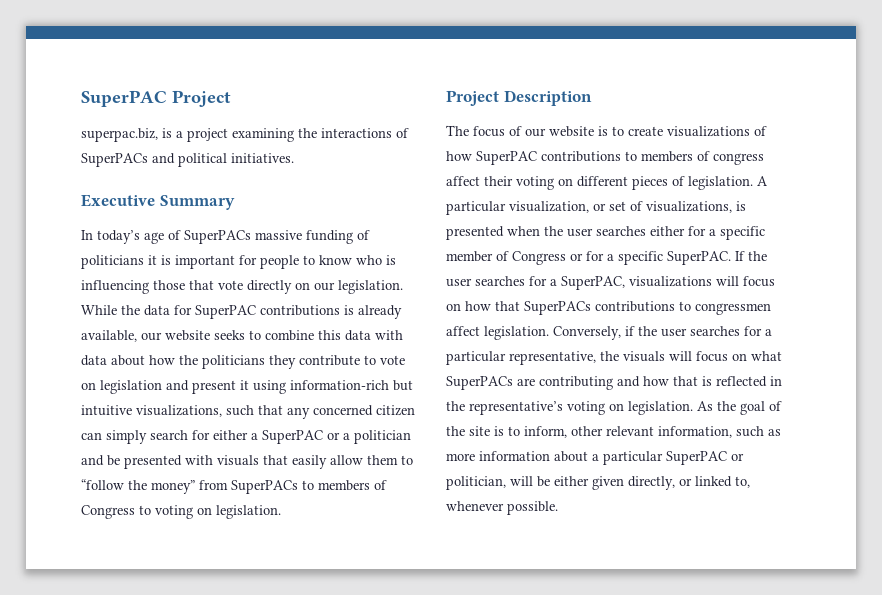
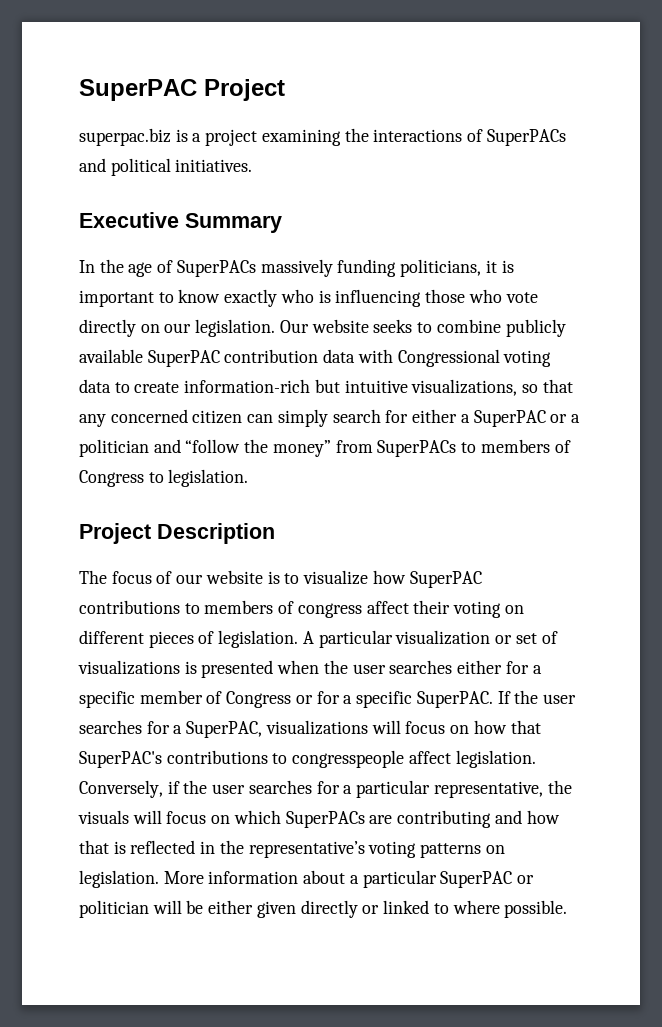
[81,128,158,142] superpac.biz, -> [79,128,171,146] superpac.biz
[97,230,140,244] today’s -> [99,259,124,273] the
[255,230,370,244] [81,255,144,269] massive funding of politicians -> [260,259,482,277] massively funding politicians,
[239,255,299,269] for people -> (154, 298) none
(352, 260) none -> [224,289,278,307] exactly
[189,280,214,290] that -> [468,289,502,303] who
[81,305,402,319] [81,330,403,342] [81,355,405,369] [81,380,286,394] While the data for SuperPAC contributions is already available, our website seeks to combine this data with data about how the politicians they contribute to vote on legislation and present it using -> [279,319,566,337] [79,349,552,367] [79,379,180,393] Our website seeks to combine publicly available SuperPAC contribution data with Congressional voting data to create
[226,405,254,416] such -> [522,384,539,393] so
[107,455,413,469] be presented with visuals that easily allow them to -> (181, 446) none
[155,505,212,519] voting on -> (164, 477) none
[628,126,767,137] create visualizations of -> [303,570,369,585] visualize
[509,201,589,213] visualization, -> [395,630,491,645] visualization
[646,201,732,213] visualizations, -> [78,660,180,675] visualizations
[524,301,771,315] SuperPACs contributions to congressmen -> [79,750,405,768] SuperPAC's contributions to congresspeople
[751,351,782,361] what -> [233,810,281,824] which
[609,401,782,415] [446,426,781,438] [446,453,475,461] on legislation. As the goal of the site is to inform, other relevant information, such as more -> [420,843,505,858] [79,870,204,888] patterns on legislation. More
[446,476,506,490] politician, -> [79,900,149,918] politician
[628,476,675,490] directly, -> [300,900,358,918] directly
[735,476,750,488] [446,501,504,511] to, whenever -> [433,900,500,914] to where

